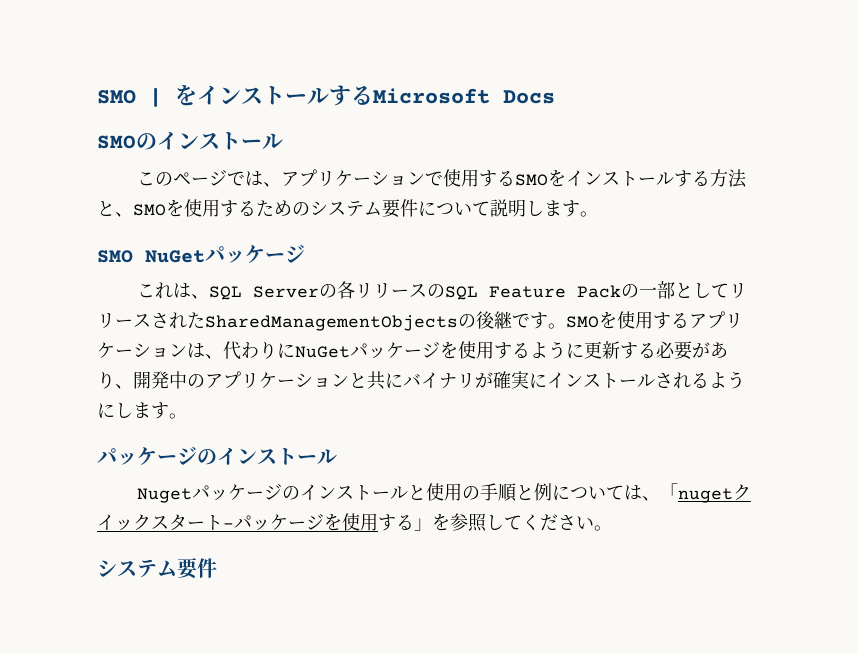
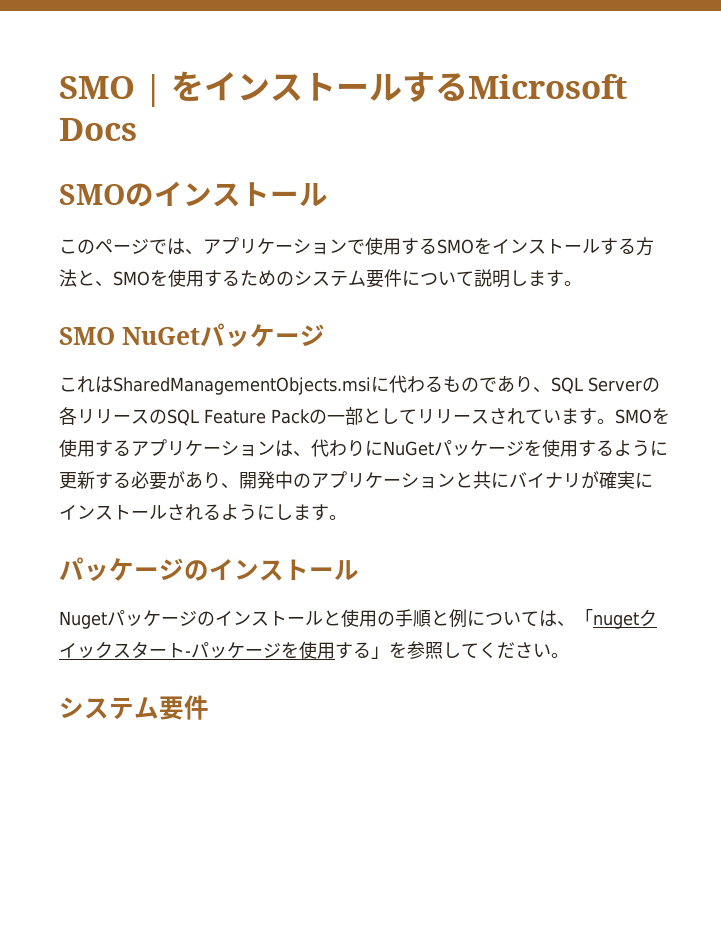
(191, 290) none -> [113,375,533,395] SharedManagementObjects.msiに代わるものであり
[187,311,530,331] たSharedManagementObjectsの後継で -> [524,408,579,424] ていま

